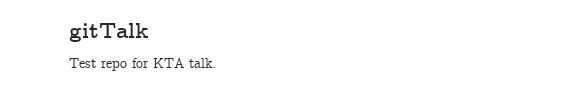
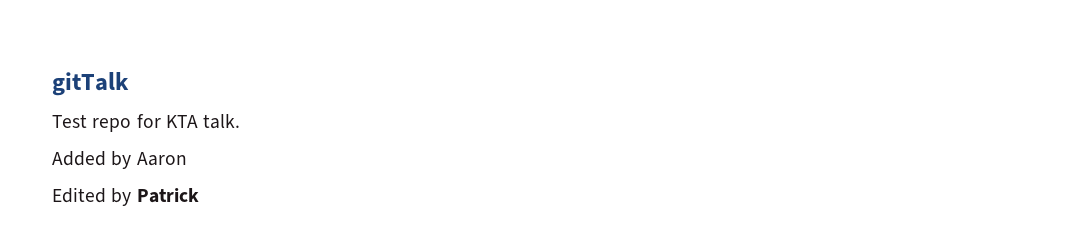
(216, 63) none -> [52,151,187,169] [52,187,199,206] // Added by Aaron // Edited by Patrick

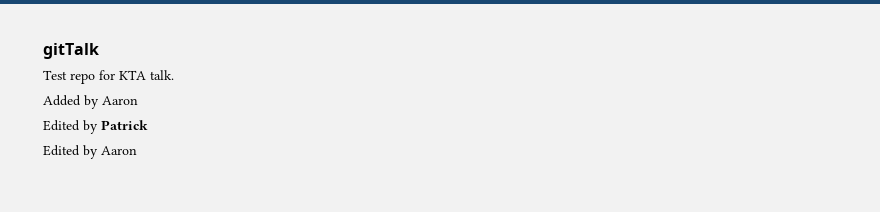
(199, 195) none -> [43,145,137,159] // Edited by Aaron

